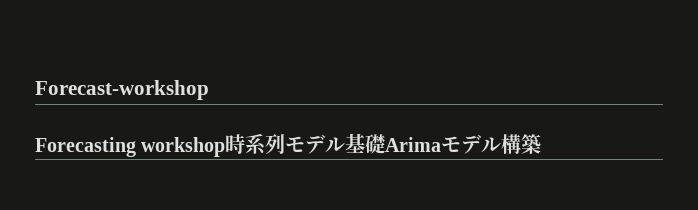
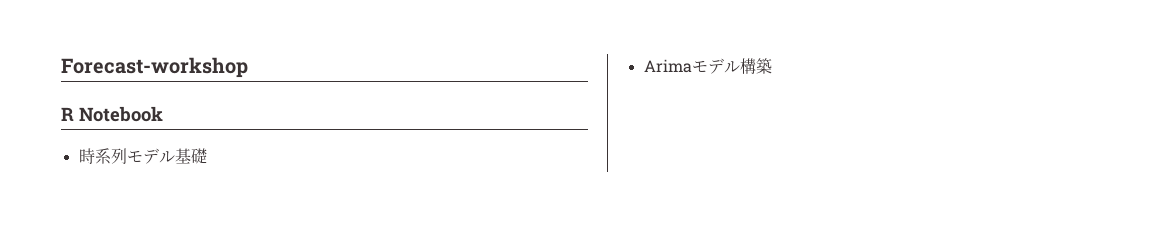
[35,137,226,157] Forecasting workshop -> [61,106,163,122] R Notebook //
(386, 144) none -> (207, 156) //

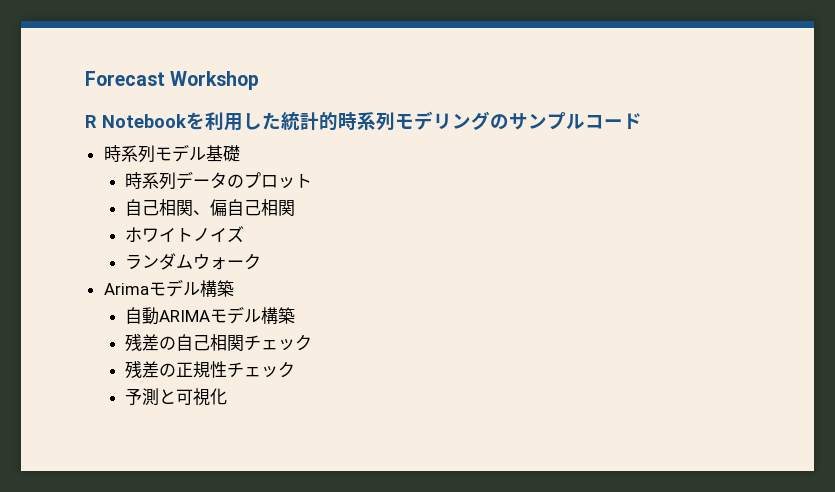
[61,57,248,78] Forecast-workshop -> [85,71,260,90] Forecast Workshop
[78,148,207,164] [643,58,772,74] // 時系列モデル基礎 // Arimaモデル構築 -> [186,111,642,131] [103,144,240,163] [125,171,313,190] [125,199,296,217] [125,226,245,243] [125,253,262,270] [103,279,234,297] [125,306,296,325] [125,334,313,352] [125,361,296,379] [125,388,228,406] を利用した統計的時系列モデリングのサンプルコード // 時系列モデル基礎 // 時系列データのプロット // 自己相関、偏自己相関 // ホワイトノイズ // ランダムウォーク // Arimaモデル構築 // 自動ARIMAモデル構築 // 残差の自己相関チェック // 残差の正規性チェック // 予測と可視化

